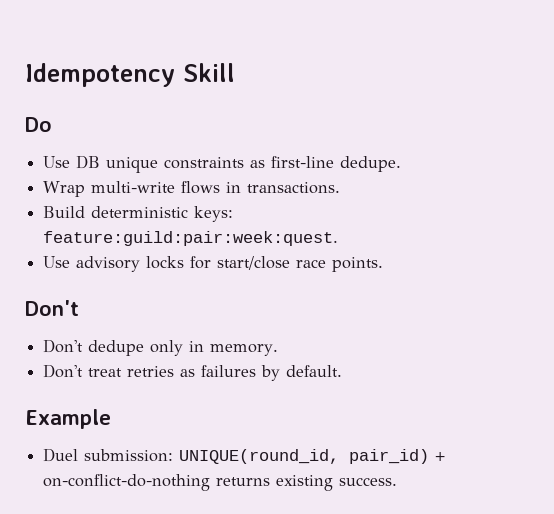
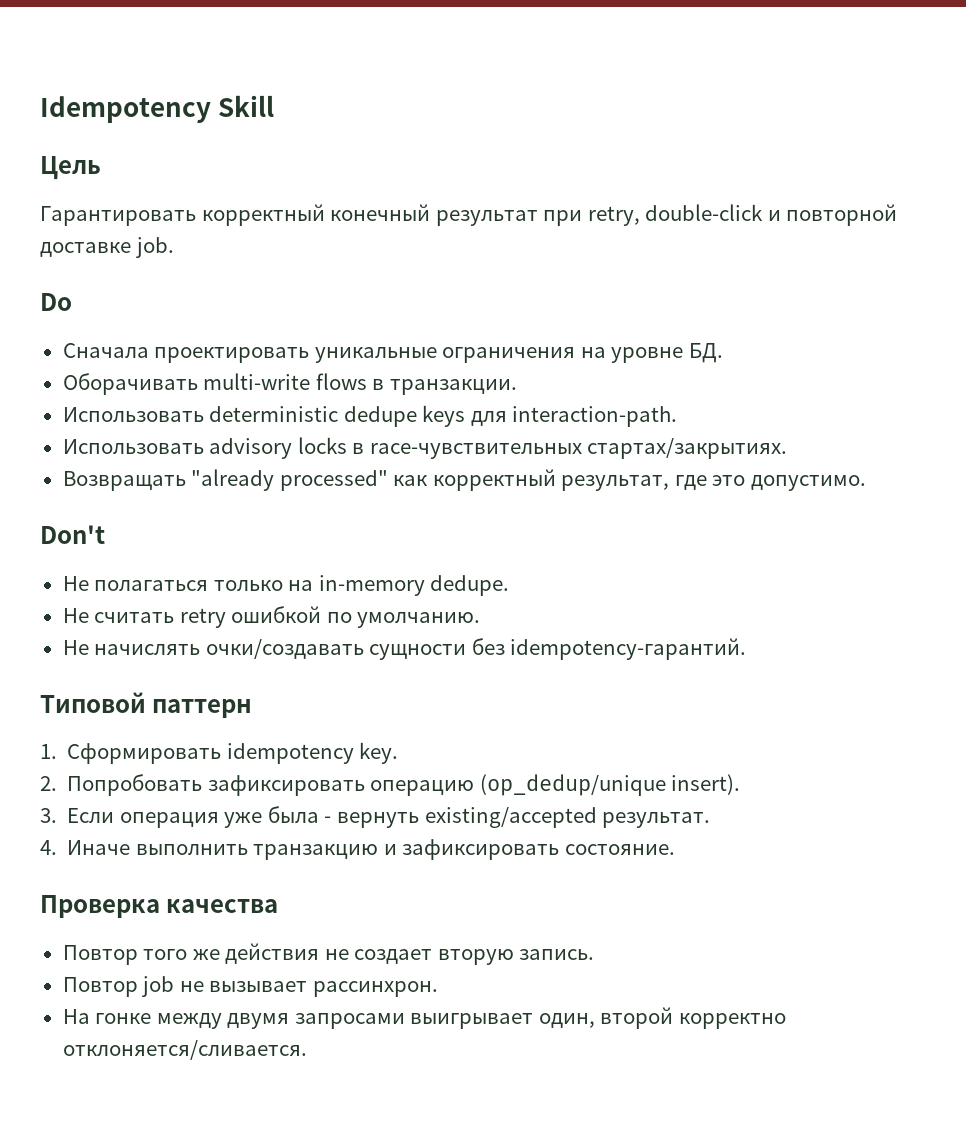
[25,117,52,132] [43,155,402,173] [43,181,341,197] [43,206,234,222] [43,231,339,246] [43,256,384,272] [25,300,79,316] [43,339,279,356] [43,364,343,381] [25,409,111,429] [43,448,446,464] [43,474,398,491] Do // Use DB unique constraints as first-line dedupe. // Wrap multi-write flows in transactions. // Build deterministic keys: feature:guild:pair:week:quest. // Use advisory locks for start/close race points. // Don't // Don't dedupe only in memory. // Don't treat retries as failures by default. // Example // Duel submission: UNIQUE(round_id, pair_id) + on-conflict-do-nothing returns existing success. -> [40,156,101,180] [40,204,898,226] [40,237,174,258] [40,293,72,311] [62,343,723,363] [62,373,517,395] [62,405,678,427] [62,437,788,459] [62,469,866,491] [40,525,105,544] [62,575,510,596] [62,606,481,628] [62,638,747,660] [40,692,253,718] [40,742,399,764] [40,774,741,796] [40,806,711,828] [40,839,675,860] [40,895,279,918] [62,943,595,965] [62,976,438,997] [62,1007,786,1029] [62,1040,307,1060] Цель // Гарантировать корректный конечный результат при retry, double-click и повторной доставке job. // Do // Сначала проектировать уникальные ограничения на уровне БД. // Оборачивать multi-write flows в транзакции. // Использовать deterministic dedupe keys для interaction-path. // Использовать advisory locks в race-чувствительных стартах/закрытиях. // Возвращать "already processed" как корректный результат, где это допустимо. // Don't // Не полагаться только на in-memory dedupe. // Не считать retry ошибкой по умолчанию. // Не начислять очки/создавать сущности без idempotency-гарантий. // Типовой паттерн // 1. Сформировать idempotency key. // 2. Попробовать зафиксировать операцию (op_dedup/unique insert). // 3. Если операция уже была - вернуть existing/accepted результат. // 4. Иначе выполнить транзакцию и зафиксировать состояние. // Проверка качества // Повтор того же действия не создает вторую запись. // Повтор job не вызывает рассинхрон. // На гонке между двумя запросами выигрывает один, второй корректно отклоняется/сливается.

